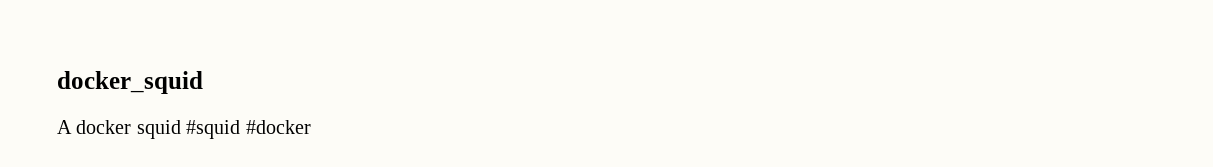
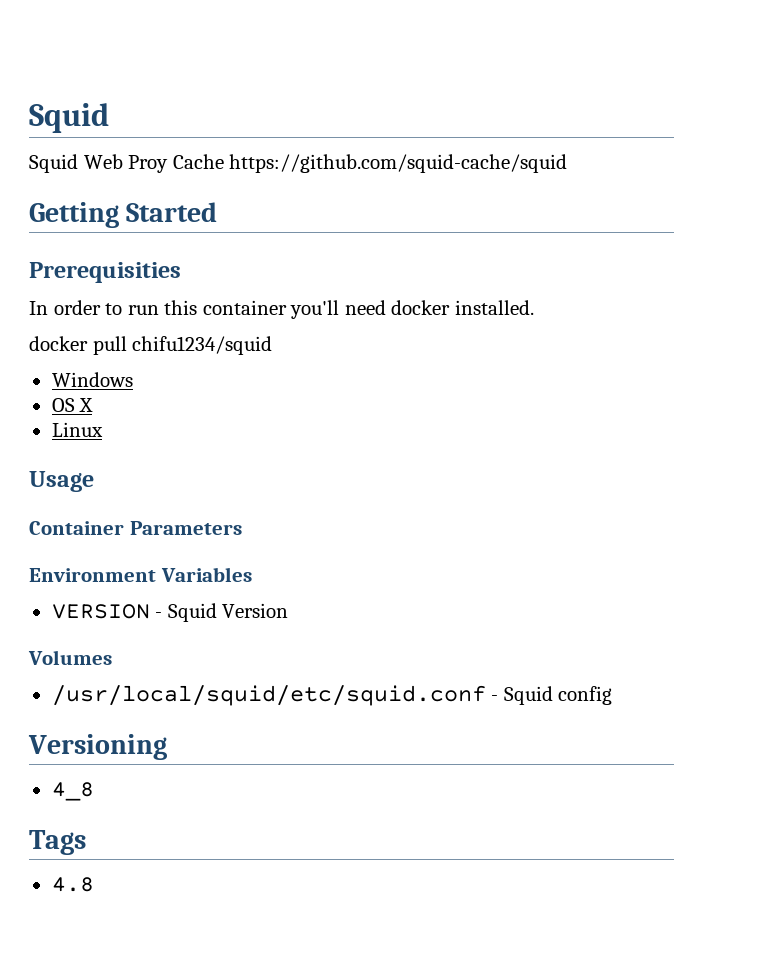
[57,71,203,94] [57,120,311,139] docker_squid // A docker squid #squid #docker -> [29,103,109,133] [29,154,568,173] [29,202,218,228] [29,262,181,283] [29,300,534,319] [29,336,273,355] [51,372,133,387] [51,398,94,412] [51,422,103,437] [29,471,94,492] [29,521,242,535] [29,567,252,582] [51,603,289,622] [28,650,112,665] [51,685,613,706] [28,734,167,760] [51,782,94,801] [29,830,86,855] [51,877,94,892] Squid // Squid Web Proy Cache https://github.com/squid-cache/squid // Getting Started // Prerequisities // In order to run this container you'll need docker installed. // docker pull chifu1234/squid // Windows // OS X // Linux // Usage // Container Parameters // Environment Variables // VERSION - Squid Version // Volumes // /usr/local/squid/etc/squid.conf - Squid config // Versioning // 4_8 // Tags // 4.8

